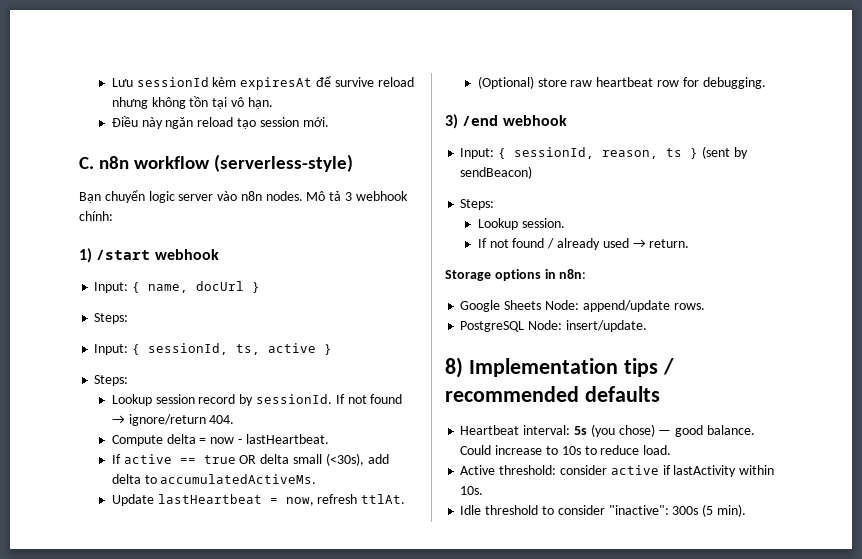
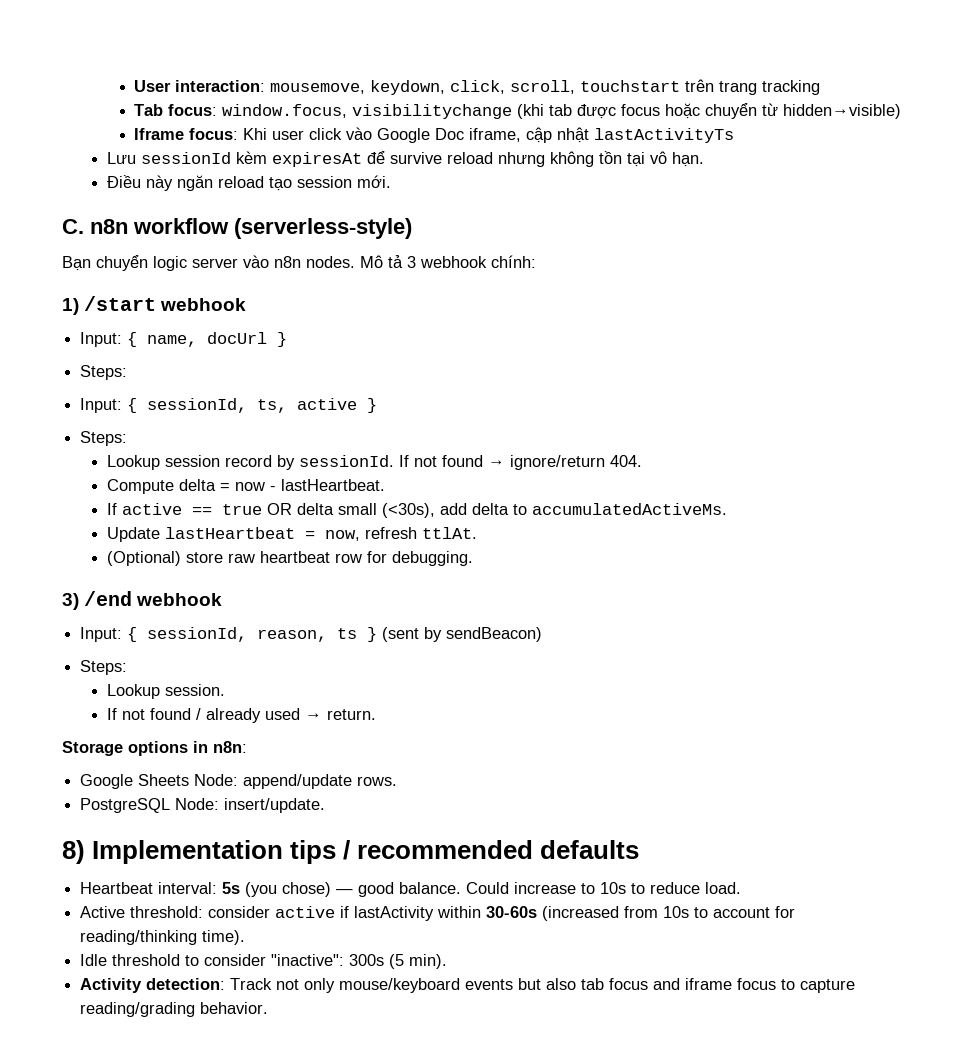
(111, 82) none -> [134,79,821,95] [134,103,902,119] [134,127,735,143] User interaction: mousemove, keydown, click, scroll, touchstart trên trang tracking // Tab focus: window.focus, visibilitychange (khi tab được focus hoặc chuyển từ hidden→visible) // Iframe focus: Khi user click vào Google Doc iframe, cập nhật lastActivityTs //
[460,486,484,495] 10s. -> [486,906,796,921] [80,930,246,945] 30-60s (increased from 10s to account for reading/thinking time).
(746, 510) none -> [80,978,856,993] [80,1002,269,1017] // Activity detection: Track not only mouse/keyboard events but also tab focus and iframe focus to capture reading/grading behavior.

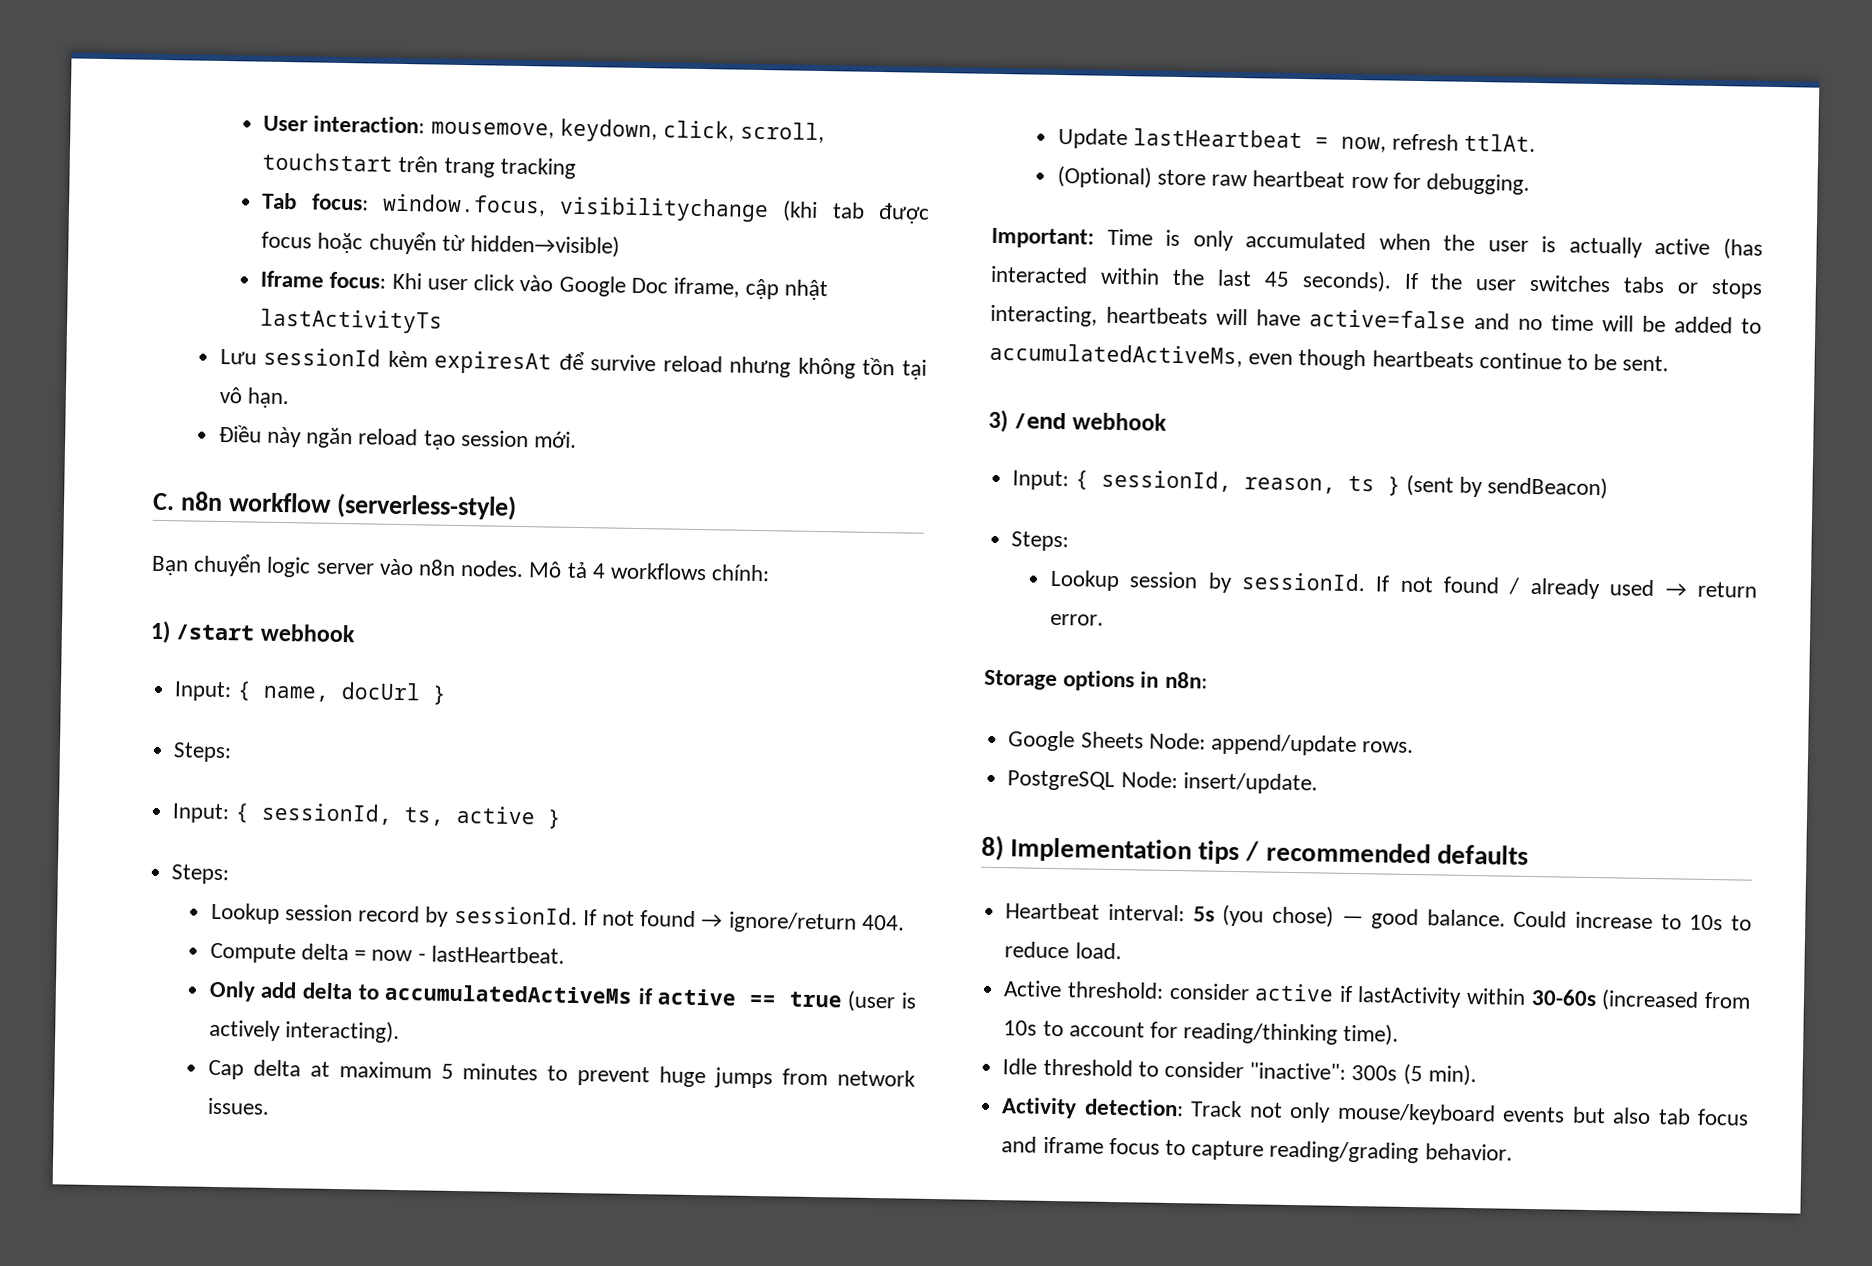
[407,256,487,268] 3 webhook -> [591,562,708,581] 4 workflows
[107,503,728,518] If active == true OR delta small (<30s), add delta to accumulatedActiveMs. -> [208,980,916,1013] [208,1019,400,1044] [207,1059,916,1089] [206,1097,270,1115] Only add delta to accumulatedActiveMs if active == true (user is actively interacting). // Cap delta at maximum 5 minutes to prevent huge jumps from network issues.
(474, 558) none -> [991,227,1763,260] [990,265,1763,299] [990,304,1762,334] [989,342,1670,372] // Important: Time is only accumulated when the user is actually active (has interacted within the last 45 seconds). If the user switches tabs or stops interacting, heartbeats will have active=false and no time will be added to accumulatedActiveMs, even though heartbeats continue to be sent.
[165,684,226,696] session. // -> [1129,571,1366,593] session by sessionId.
[327,709,377,720] return. -> [1697,581,1757,598] [1049,613,1104,626] return error.

